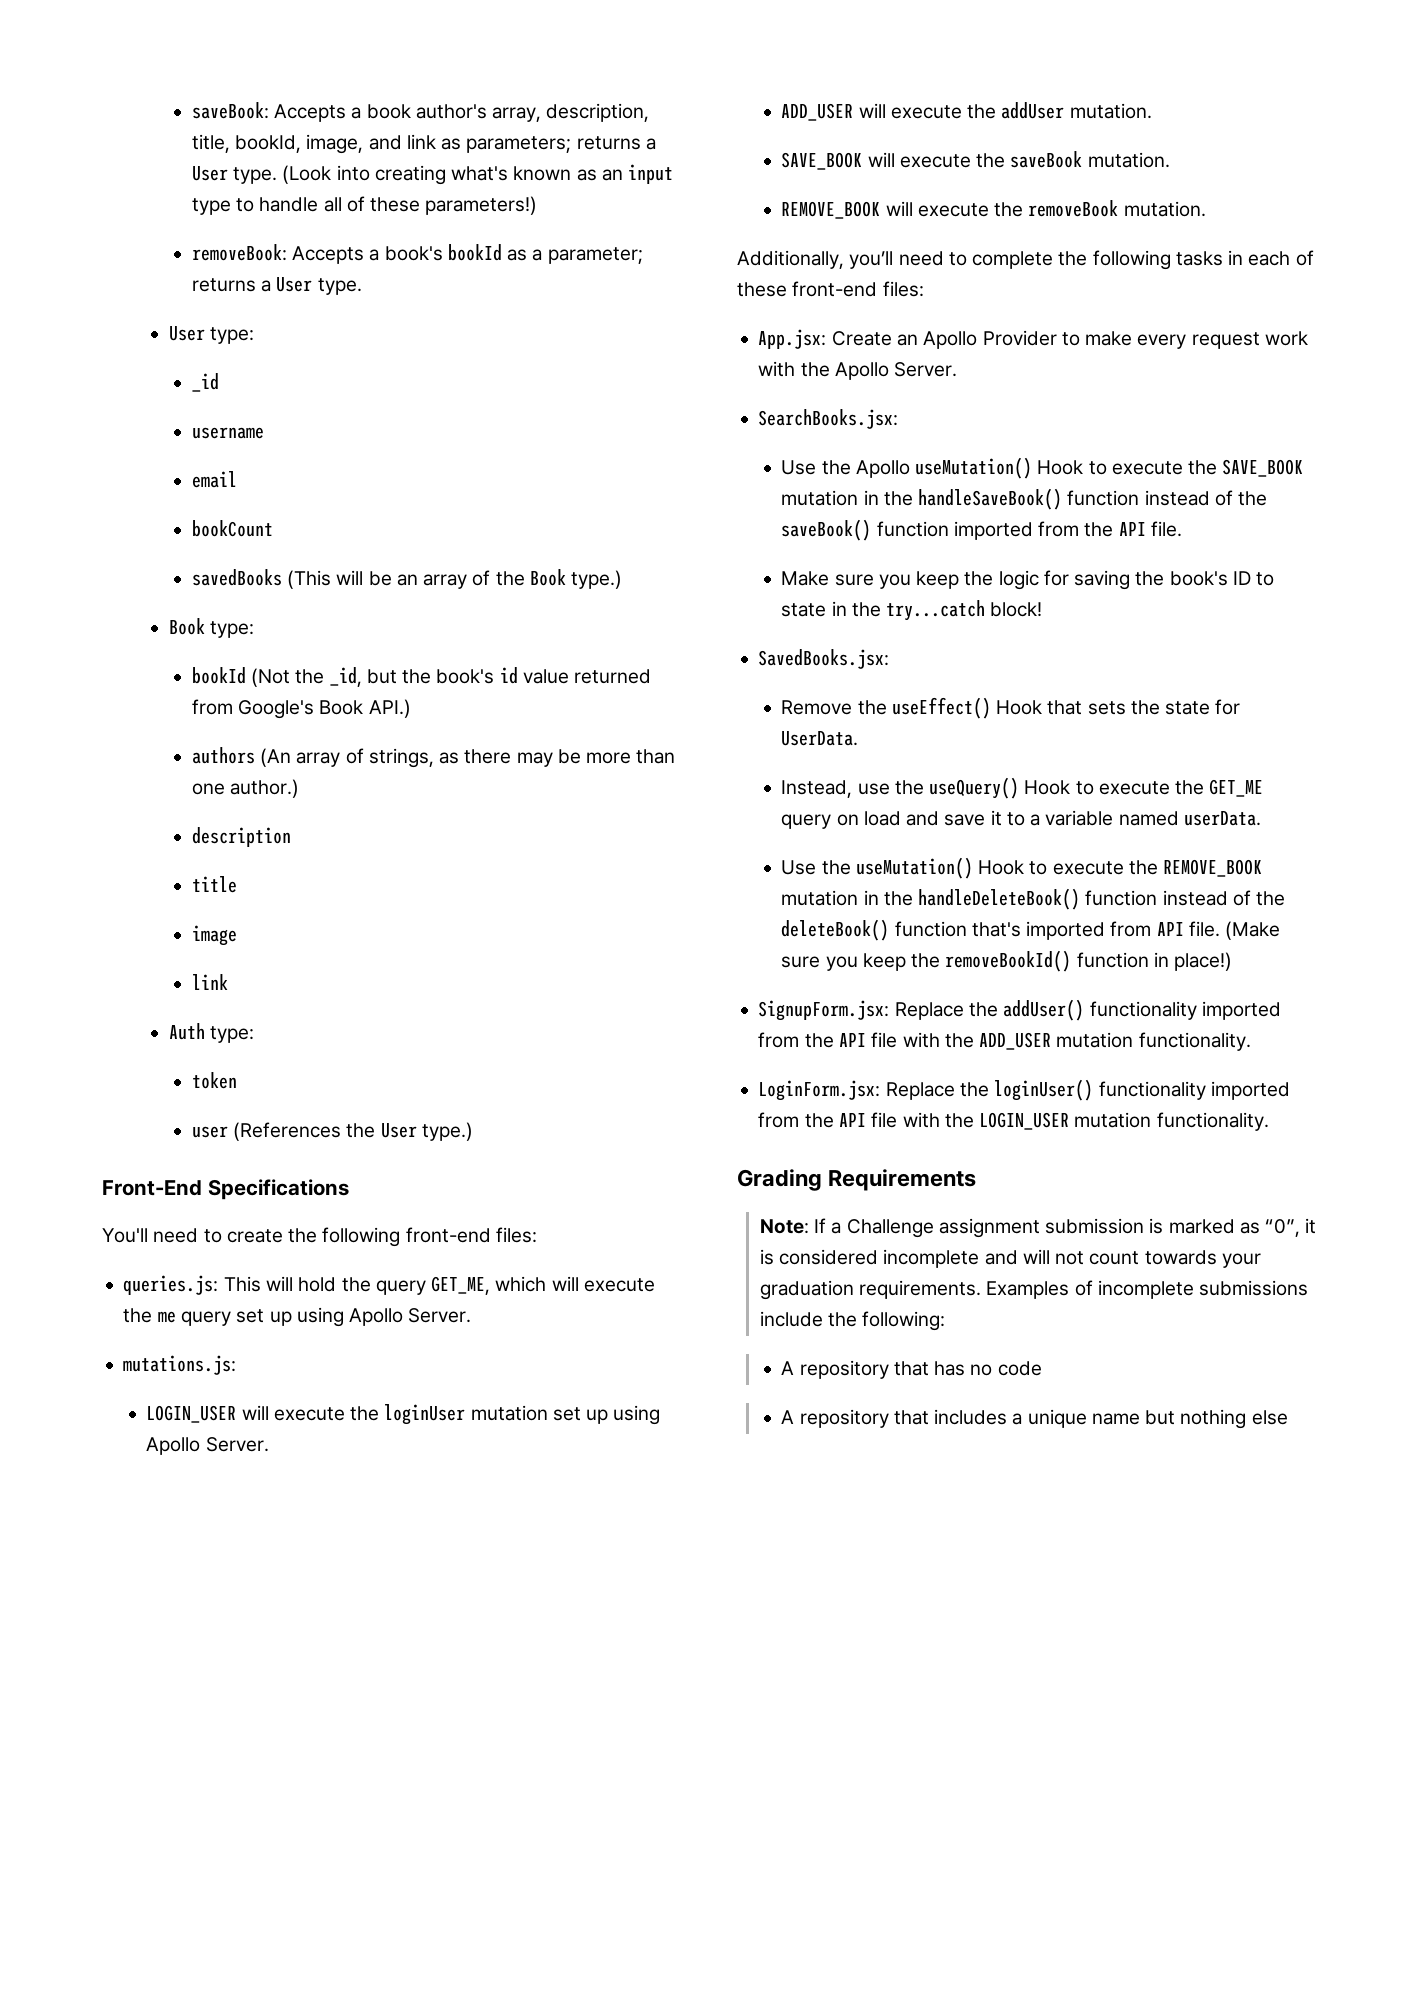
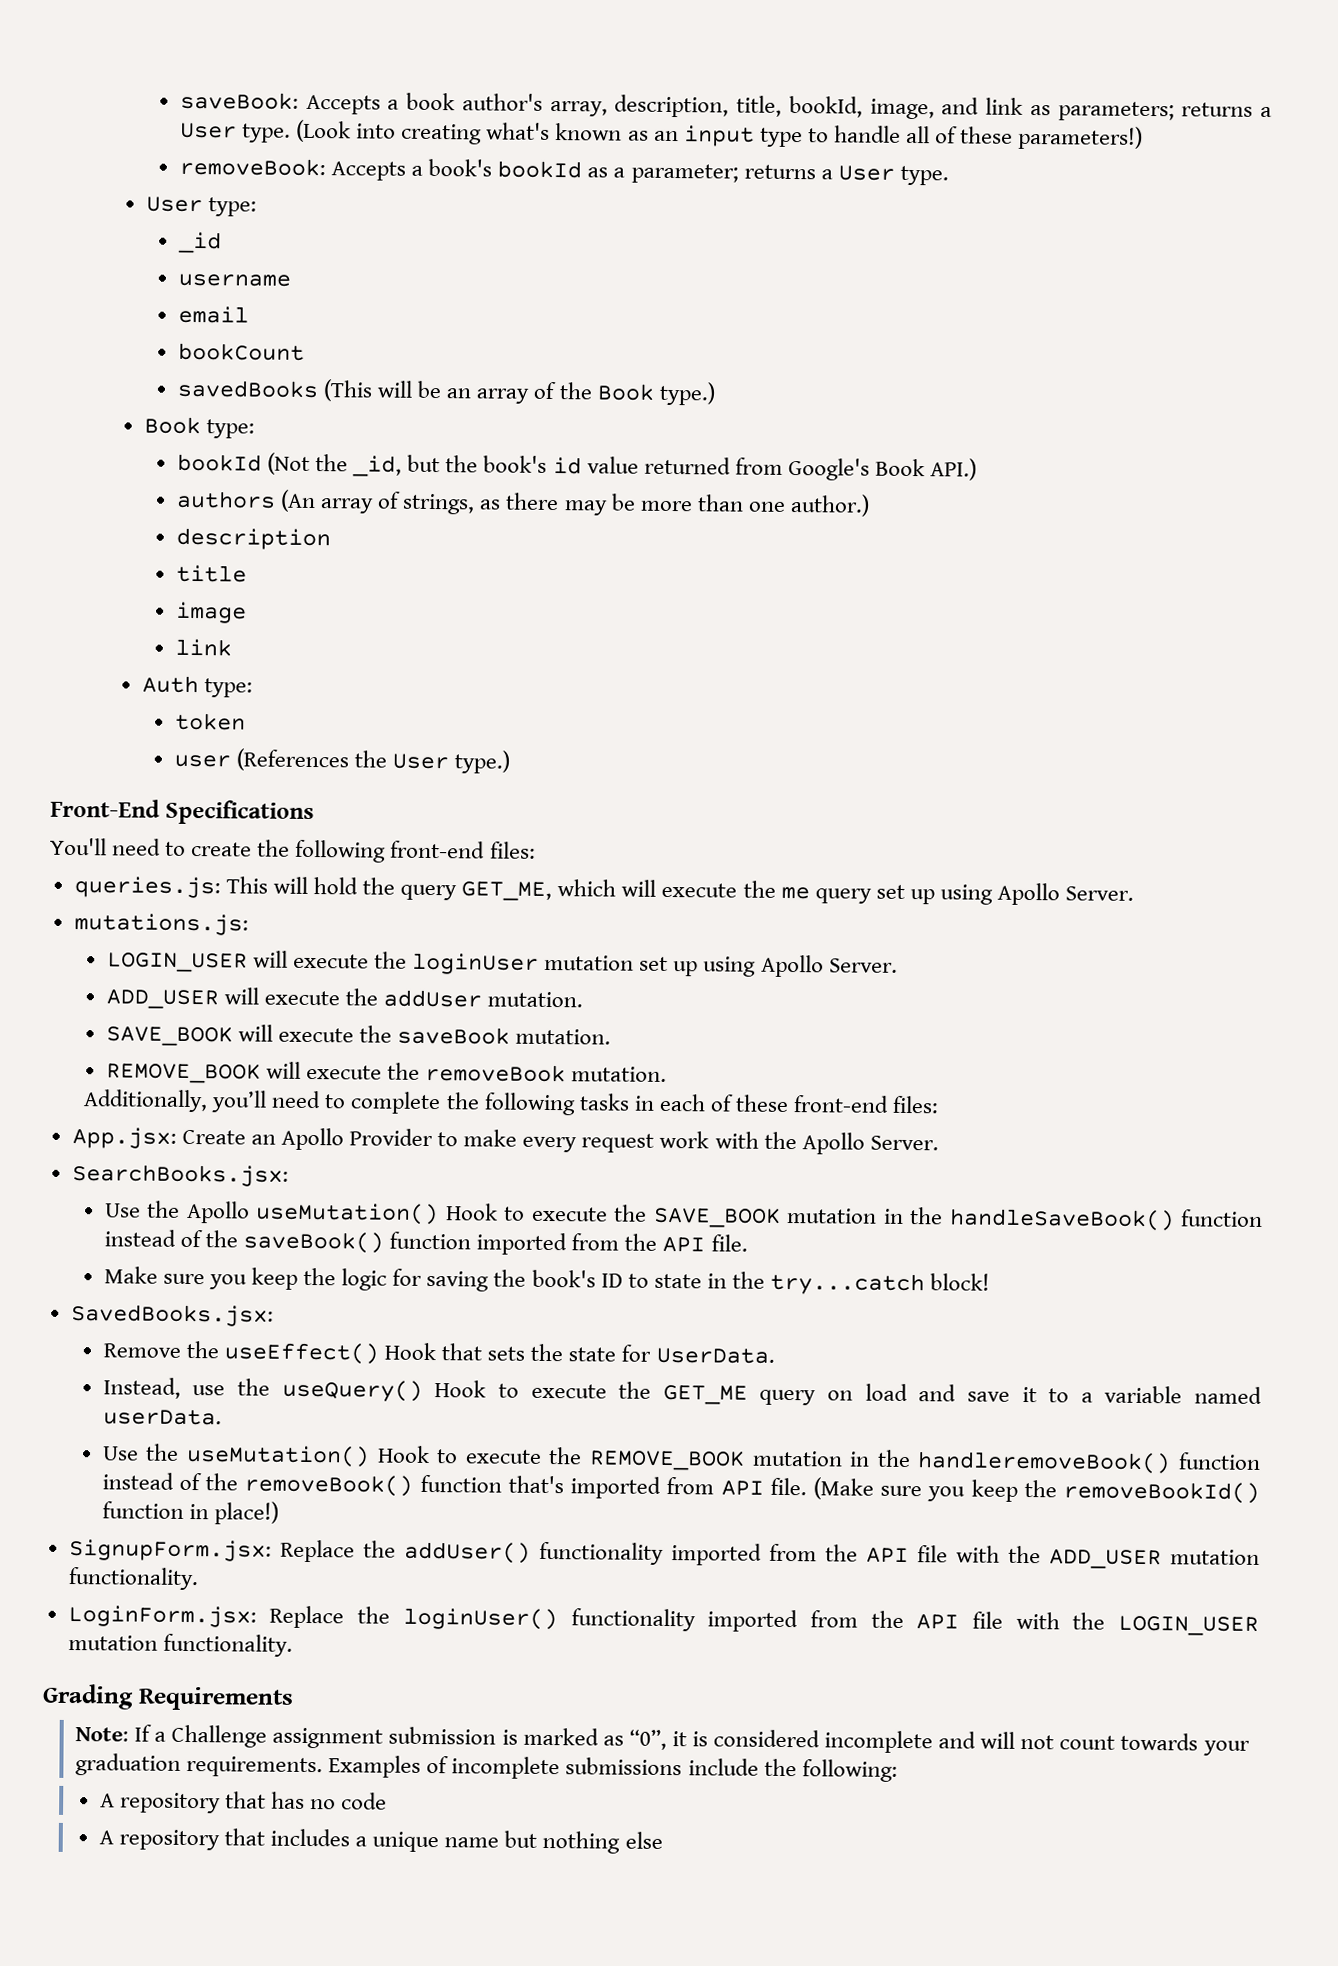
[918,888,1286,910] [781,919,890,941] handleDeleteBook() function instead of the deleteBook() -> [917,1451,1261,1475] [101,1472,414,1497] handleremoveBook() function instead of the removeBook()

